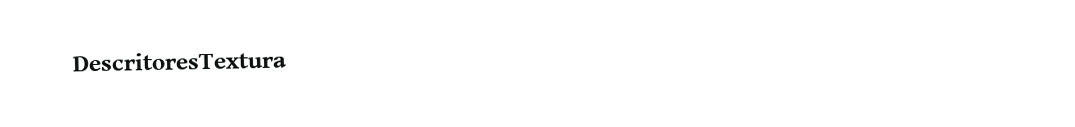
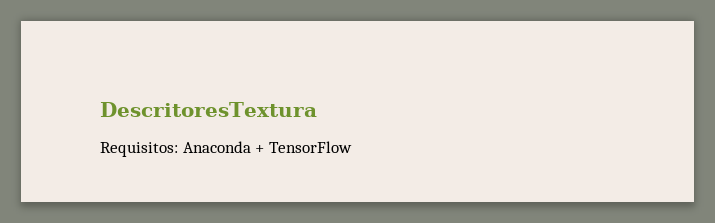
(287, 61) none -> [100,141,352,157] // Requisitos: Anaconda + TensorFlow

